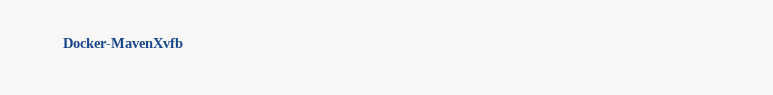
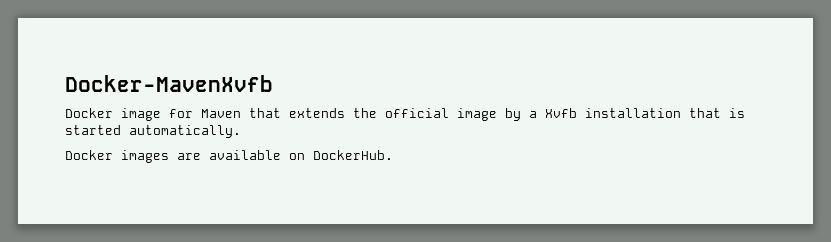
(183, 43) none -> [65,108,745,121] [65,125,241,138] [65,150,393,163] // Docker image for Maven that extends the official image by a Xvfb installation that is started automatically. // Docker images are available on DockerHub.

